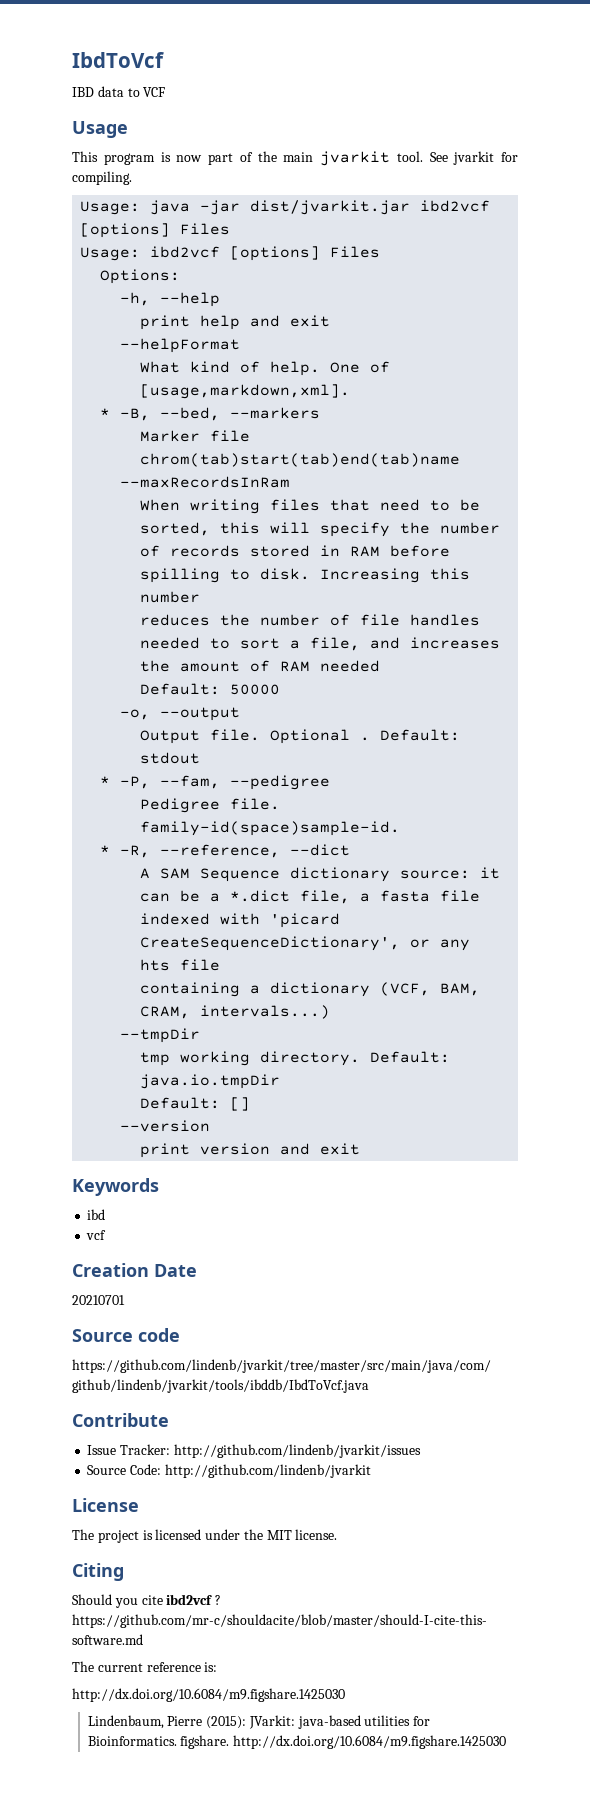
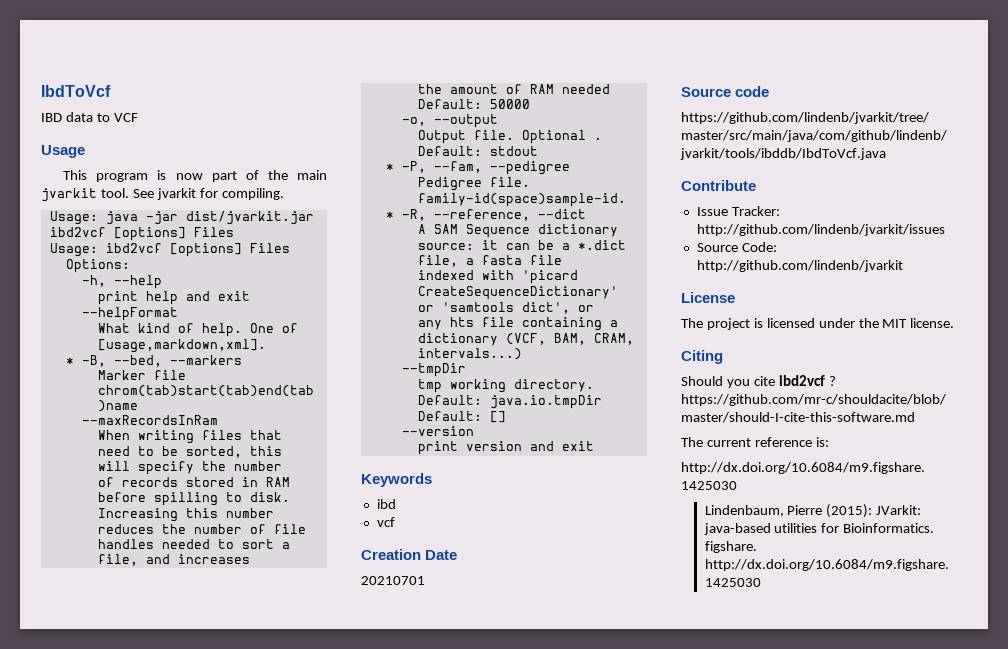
[140,936,431,951] CreateSequenceDictionary', or -> [417,286,618,300] [417,302,594,314] CreateSequenceDictionary' or 'samtools dict', or //
(221, 965) // -> (514, 322) none

